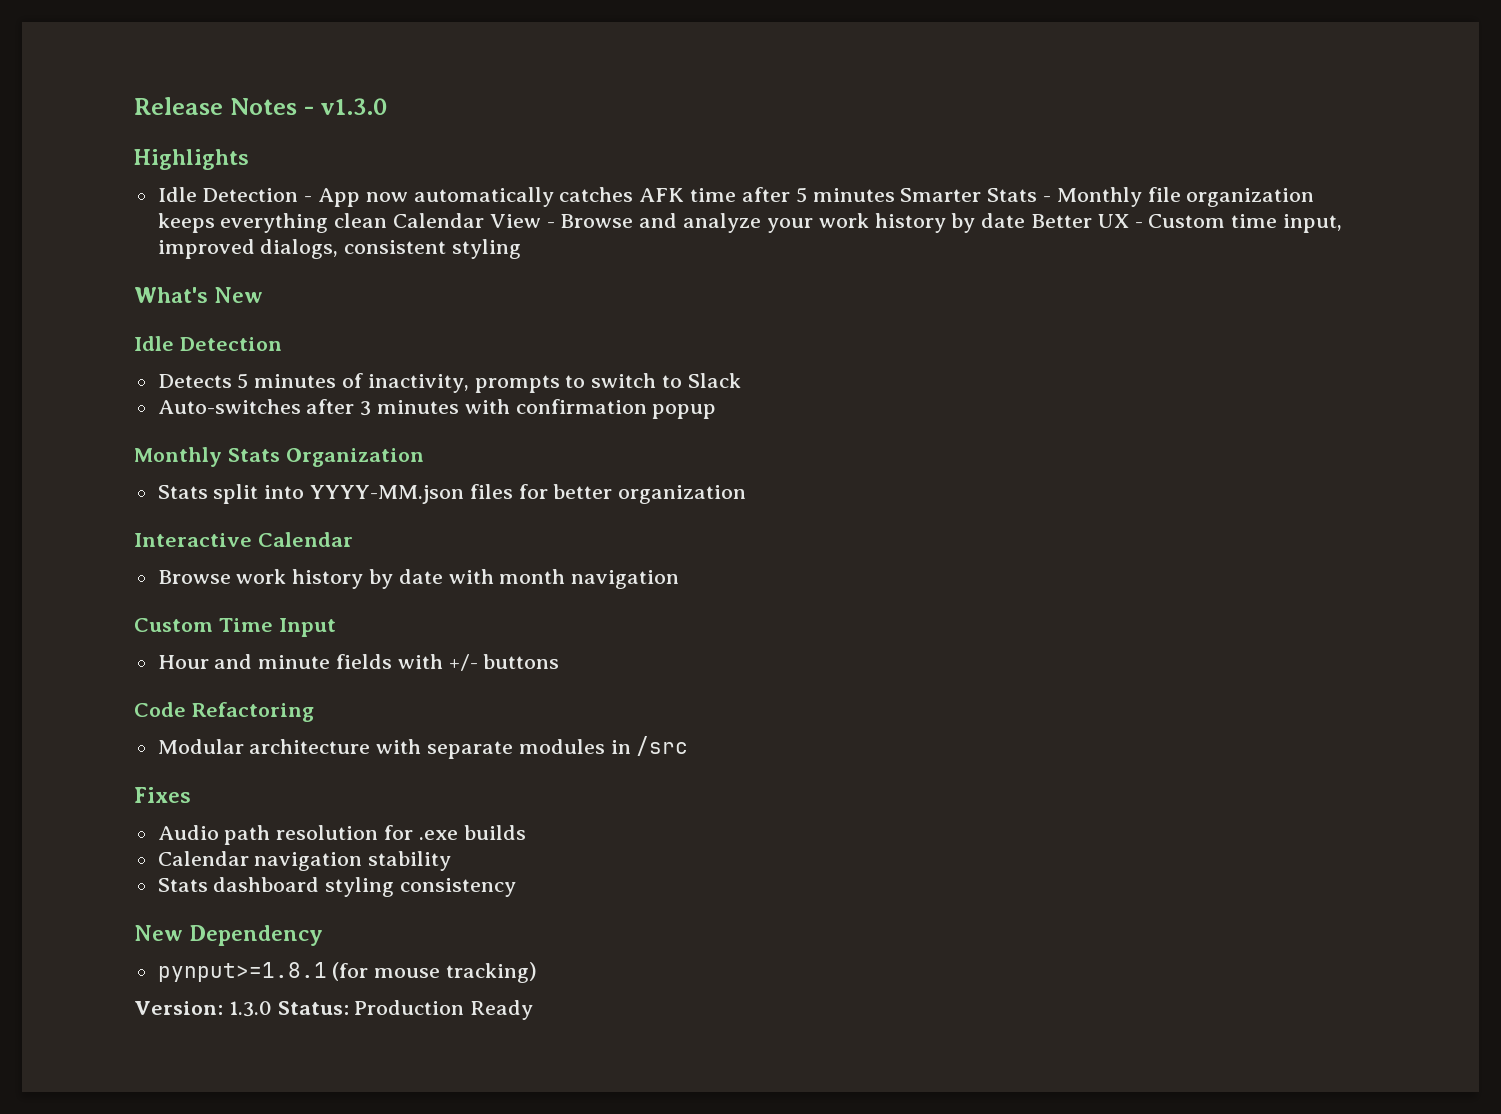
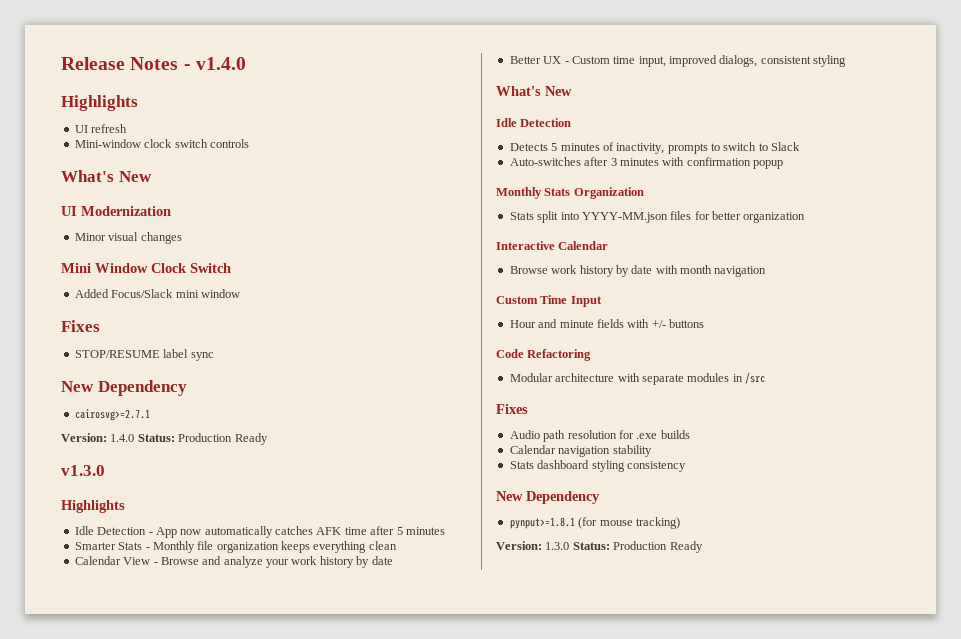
(314, 110) none -> [195,57,246,70] [61,95,138,111] [74,124,128,133] [74,139,249,148] [61,170,152,182] [61,206,171,216] [74,232,182,244] [61,263,231,273] [74,289,240,298] [61,320,100,332] [74,349,214,361] [61,380,187,396] [74,409,150,421] [61,433,268,445] v1.4.0 // Highlights // UI refresh // Mini-window clock switch controls // What's New // UI Modernization // Minor visual changes // Mini Window Clock Switch // Added Focus/Slack mini window // Fixes // STOP/RESUME label sync // New Dependency // cairosvg>=2.7.1 // Version: 1.4.0 Status: Production Ready //
(895, 195) none -> (445, 531) //
(388, 220) none -> (397, 545) //
(1026, 220) none -> (393, 560) //

